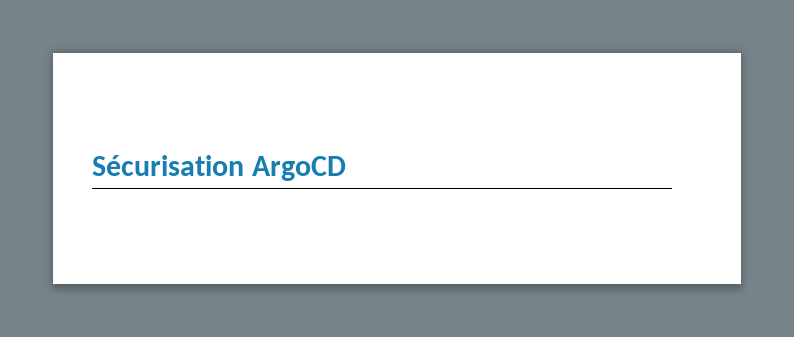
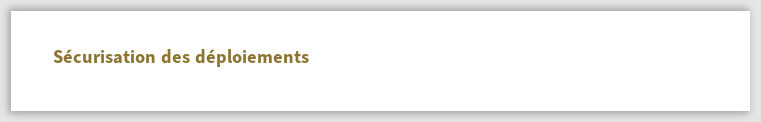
[252,156,347,181] ArgoCD -> [160,49,309,67] des déploiements

